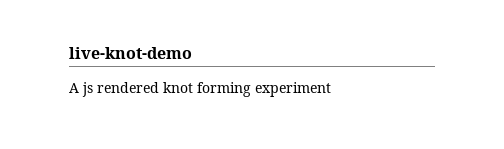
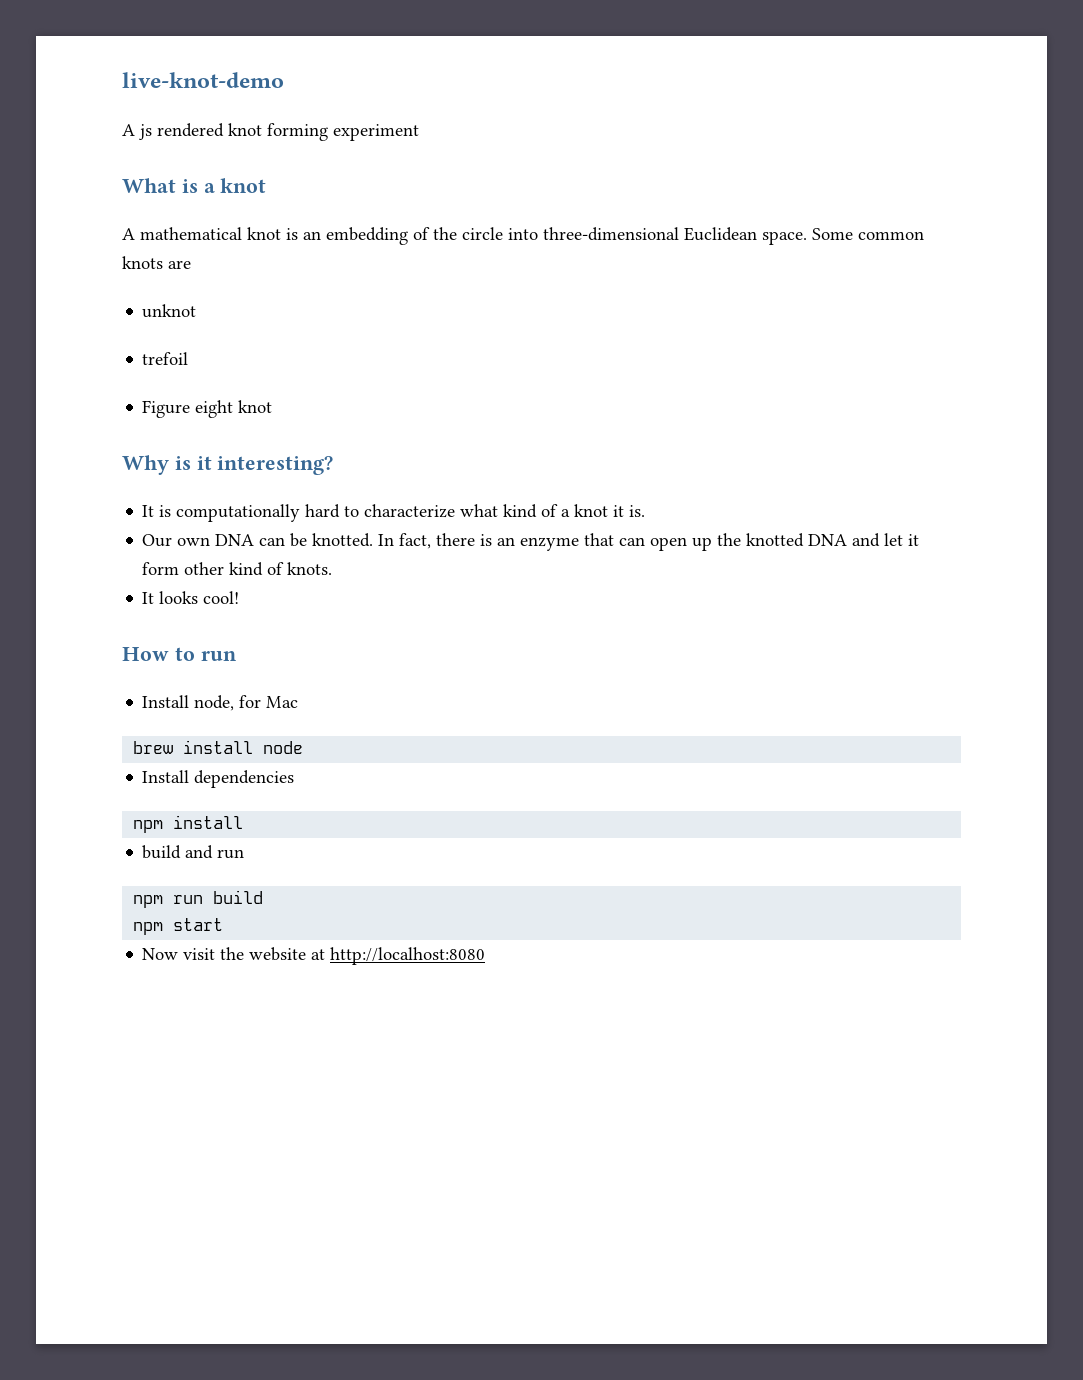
(331, 89) none -> [122,178,267,193] [122,227,924,245] [122,256,191,269] [142,304,197,318] [142,352,189,365] [142,400,273,418] [122,455,334,475] [142,504,646,522] [142,533,920,551] [142,562,333,576] [142,591,240,604] [122,647,237,661] [142,695,299,711] [133,740,304,754] [142,770,295,788] [133,815,244,833] [142,845,245,859] [133,890,264,908] [133,918,224,935] [142,947,486,965] // What is a knot // A mathematical knot is an embedding of the circle into three-dimensional Euclidean space. Some common knots are // unknot // trefoil // Figure eight knot // Why is it interesting? // It is computationally hard to characterize what kind of a knot it is. // Our own DNA can be knotted. In fact, there is an enzyme that can open up the knotted DNA and let it form other kind of knots. // It looks cool! // How to run // Install node, for Mac // brew install node // Install dependencies // npm install // build and run // npm run build // npm start // Now visit the website at http://localhost:8080

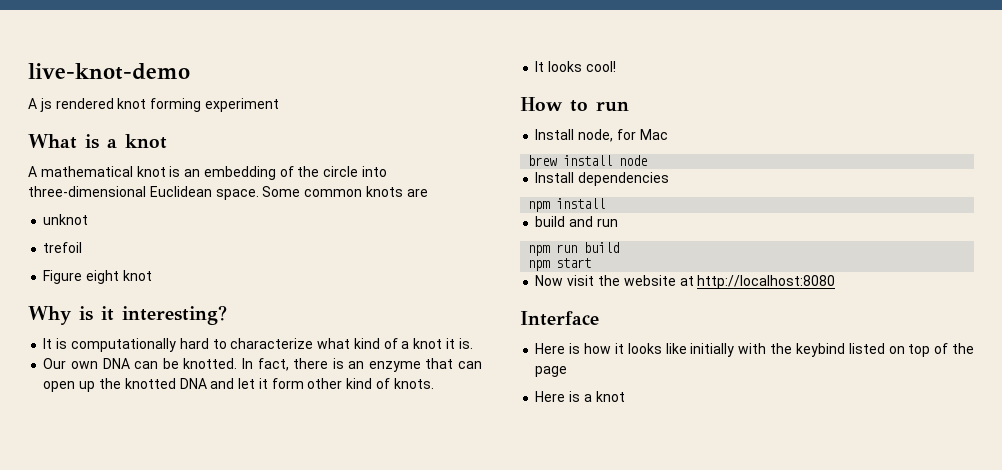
(486, 956) none -> [520,311,599,326] [535,343,974,357] [535,366,568,377] [535,391,625,402] // Interface // Here is how it looks like initially with the keybind listed on top of the page // Here is a knot

